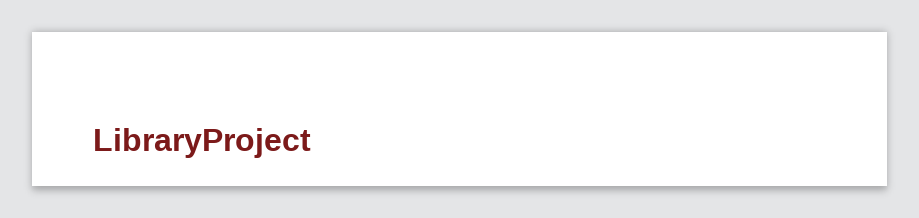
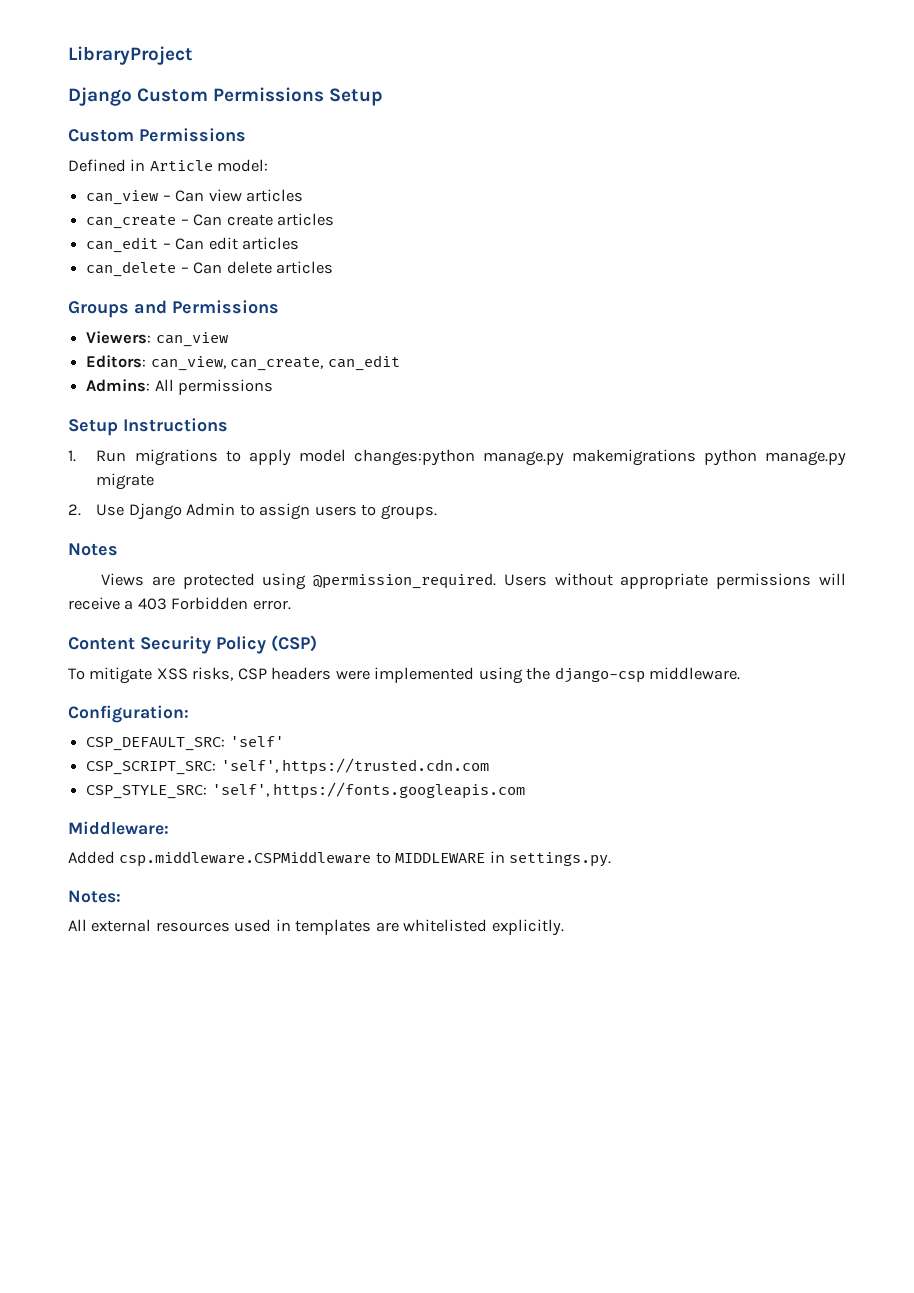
(311, 143) none -> [68,87,384,106] [68,128,246,142] [68,159,269,172] [86,189,303,205] [86,213,334,229] [86,237,299,253] [86,261,333,277] [68,300,279,318] [86,331,228,347] [86,355,400,371] [86,379,274,395] [68,418,228,436] [68,449,846,466] [96,473,155,490] [68,503,437,520] [68,543,118,556] [101,573,846,590] [68,597,291,610] [68,635,317,654] [68,667,741,684] [68,705,189,723] [86,736,284,751] [86,758,490,775] [86,782,526,799] [68,821,169,835] [68,851,612,867] [68,890,121,903] [68,919,564,936] // Django Custom Permissions Setup // Custom Permissions // Defined in Article model: // can_view – Can view articles // can_create – Can create articles // can_edit – Can edit articles // can_delete – Can delete articles // Groups and Permissions // Viewers: can_view // Editors: can_view, can_create, can_edit // Admins: All permissions // Setup Instructions // 1. Run migrations to apply model changes:python manage.py makemigrations python manage.py migrate // 2. Use Django Admin to assign users to groups. // Notes // Views are protected using @permission_required. Users without appropriate permissions will receive a 403 Forbidden error. // Content Security Policy (CSP) // To mitigate XSS risks, CSP headers were implemented using the django-csp middleware. // Configuration: // CSP_DEFAULT_SRC: 'self' // CSP_SCRIPT_SRC: 'self', https://trusted.cdn.com // CSP_STYLE_SRC: 'self', https://fonts.googleapis.com // Middleware: // Added csp.middleware.CSPMiddleware to MIDDLEWARE in settings.py. // Notes: // All external resources used in templates are whitelisted explicitly.

